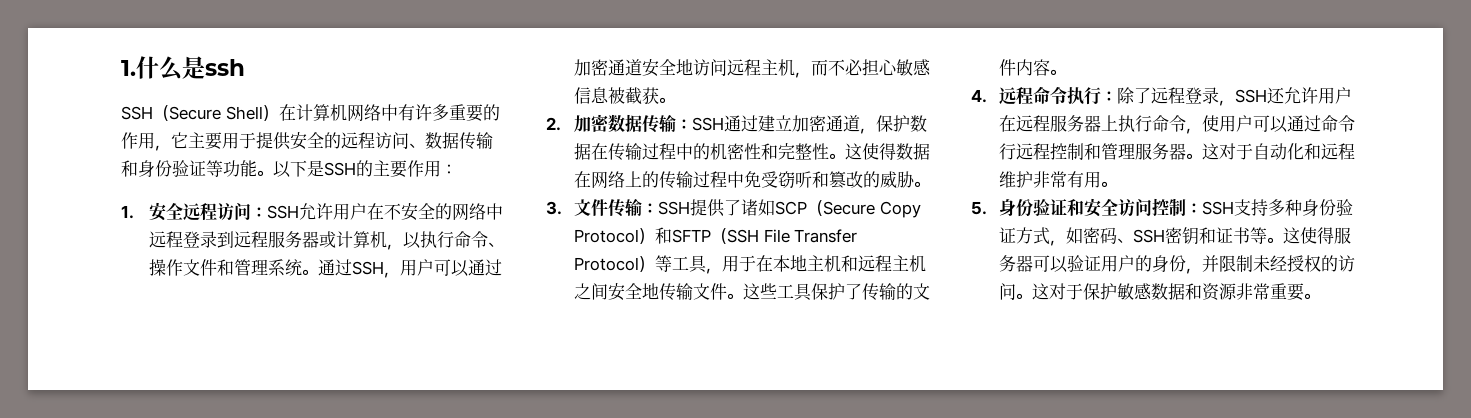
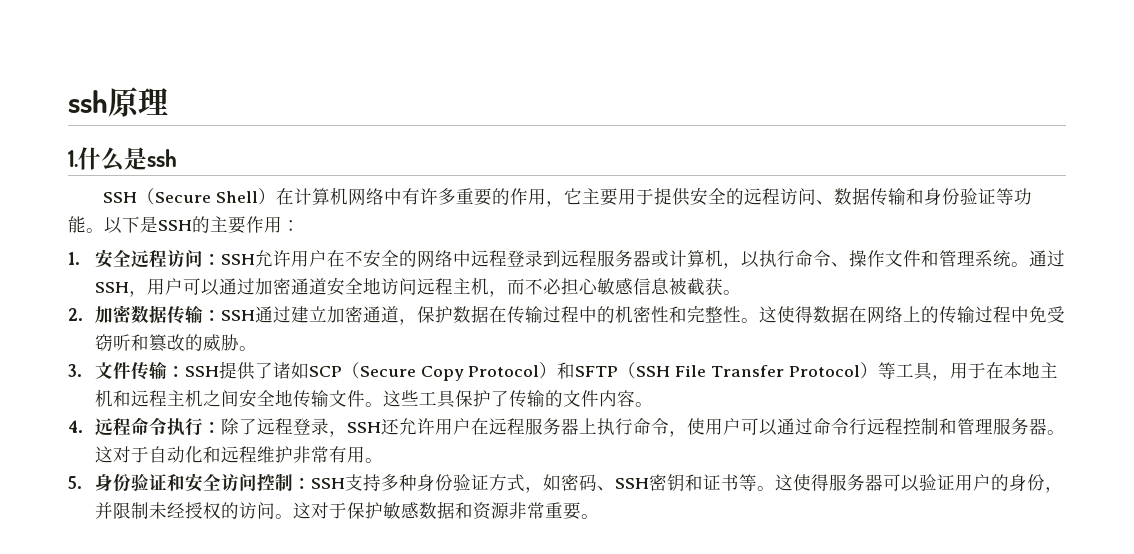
(121, 68) none -> [68,87,168,117] ssh原理 //

